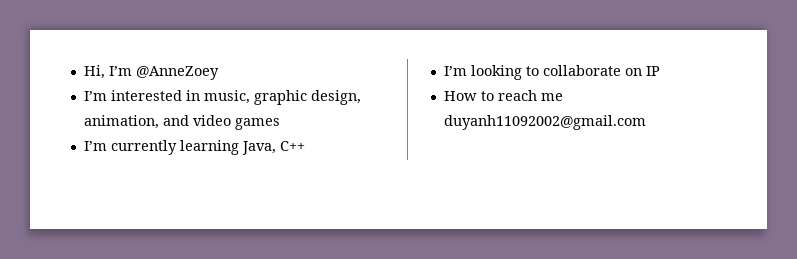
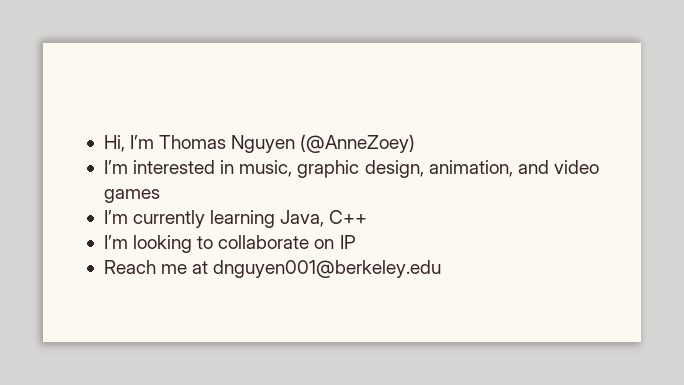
[135,66,219,80] @AnneZoey -> [159,134,416,153] Thomas Nguyen (@AnneZoey)
[443,90,563,101] [443,115,646,130] How to reach me duyanh11092002@gmail.com -> [103,260,442,278] Reach me at dnguyen001@berkeley.edu

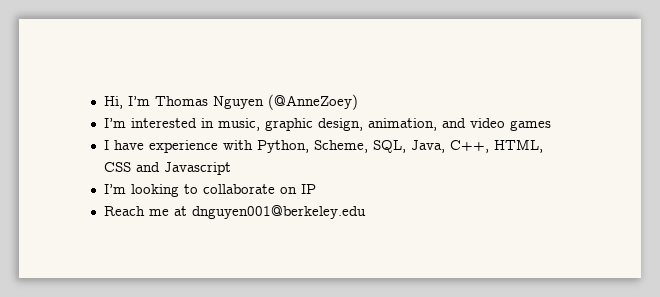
[103,210,368,228] I’m currently learning Java, C++ -> [103,139,543,153] [103,162,231,175] I have experience with Python, Scheme, SQL, Java, C++, HTML, CSS and Javascript

